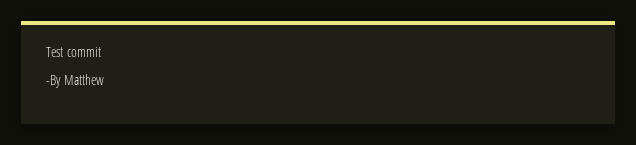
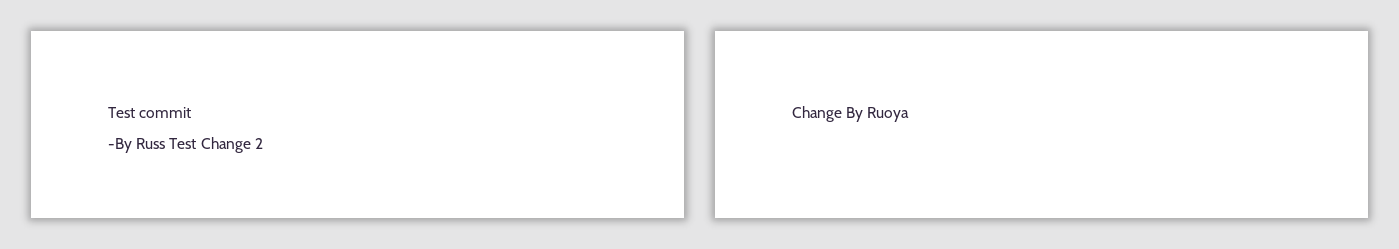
[63,74,104,85] Matthew -> [136,137,263,153] [792,106,910,122] Russ Test Change 2 // Change By Ruoya

